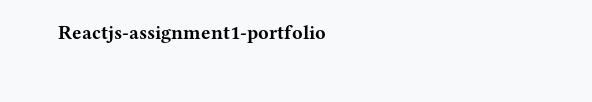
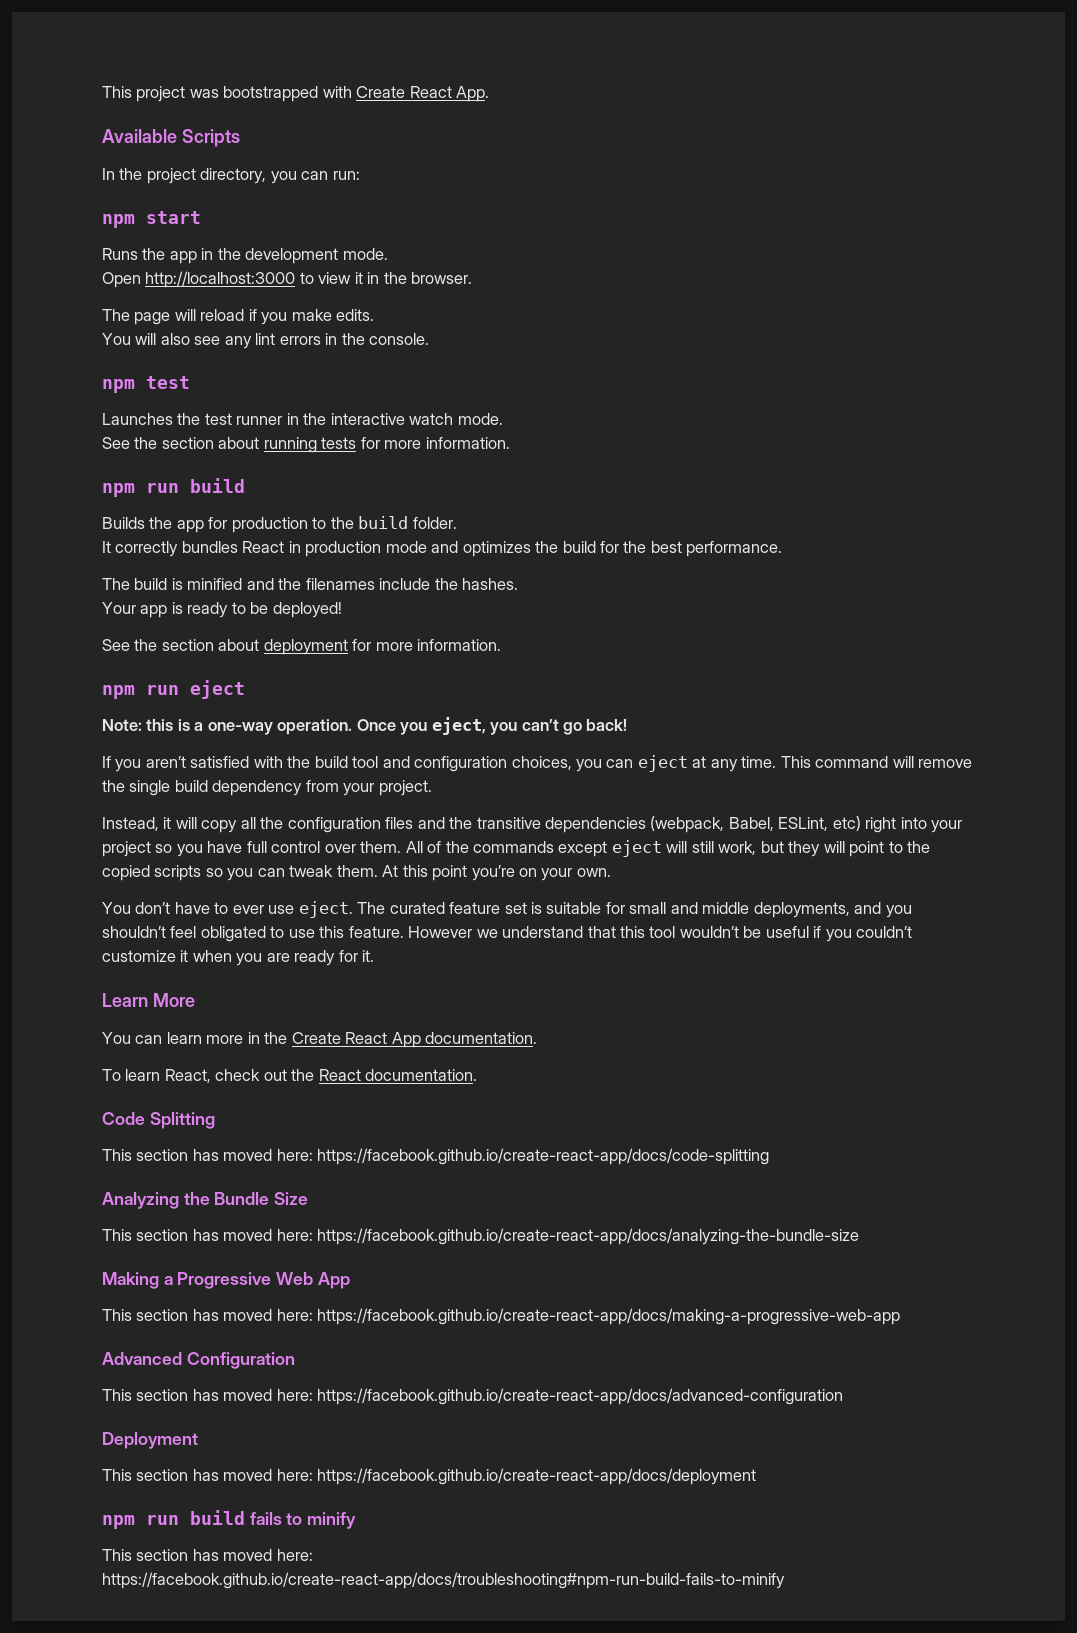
[58,25,326,43] Reactjs-assignment1-portfolio -> [102,86,490,102] [102,129,240,147] [102,168,360,184] [102,211,201,228] [102,248,388,264] [102,271,473,288] [102,309,375,325] [102,333,430,349] [102,376,190,393] [102,413,503,425] [102,437,510,453] [102,478,245,497] [102,516,457,533] [102,541,783,557] [102,578,519,590] [102,602,342,618] [102,639,502,655] [102,680,245,699] [102,717,628,735] [102,755,973,772] [102,780,432,796] [102,816,963,833] [102,840,931,857] [102,865,611,881] [102,901,912,918] [102,926,913,942] [102,950,375,966] [102,993,195,1007] [102,1032,538,1048] [102,1069,478,1083] [102,1112,215,1129] [102,1148,770,1165] [102,1192,309,1209] [102,1228,860,1245] [102,1272,350,1289] [102,1308,901,1325] [102,1352,295,1369] [102,1388,844,1405] [102,1432,198,1449] [102,1468,757,1485] [102,1510,357,1529] [102,1549,313,1561] [102,1572,785,1589] This project was bootstrapped with Create React App. // Available Scripts // In the project directory, you can run: // npm start // Runs the app in the development mode. // Open http://localhost:3000 to view it in the browser. // The page will reload if you make edits. // You will also see any lint errors in the console. // npm test // Launches the test runner in the interactive watch mode. // See the section about running tests for more information. // npm run build // Builds the app for production to the build folder. // It correctly bundles React in production mode and optimizes the build for the best performance. // The build is minified and the filenames include the hashes. // Your app is ready to be deployed! // See the section about deployment for more information. // npm run eject // Note: this is a one-way operation. Once you eject, you can’t go back! // If you aren’t satisfied with the build tool and configuration choices, you can eject at any time. This command will remove the single build dependency from your project. // Instead, it will copy all the configuration files and the transitive dependencies (webpack, Babel, ESLint, etc) right into your project so you have full control over them. All of the commands except eject will still work, but they will point to the copied scripts so you can tweak them. At this point you’re on your own. // You don’t have to ever use eject. The curated feature set is suitable for small and middle deployments, and you shouldn’t feel obligated to use this feature. However we understand that this tool wouldn’t be useful if you couldn’t customize it when you are ready for it. // Learn More // You can learn more in the Create React App documentation. // To learn React, check out the React documentation. // Code Splitting // This section has moved here: https://facebook.github.io/create-react-app/docs/code-splitting // Analyzing the Bundle Size // This section has moved here: https://facebook.github.io/create-react-app/docs/analyzing-the-bundle-size // Making a Progressive Web App // This section has moved here: https://facebook.github.io/create-react-app/docs/making-a-progressive-web-app // Advanced Configuration // This section has moved here: https://facebook.github.io/create-react-app/docs/advanced-configuration // Deployment // This section has moved here: https://facebook.github.io/create-react-app/docs/deployment // npm run build fails to minify // This section has moved here: https://facebook.github.io/create-react-app/docs/troubleshooting#npm-run-build-fails-to-minify

